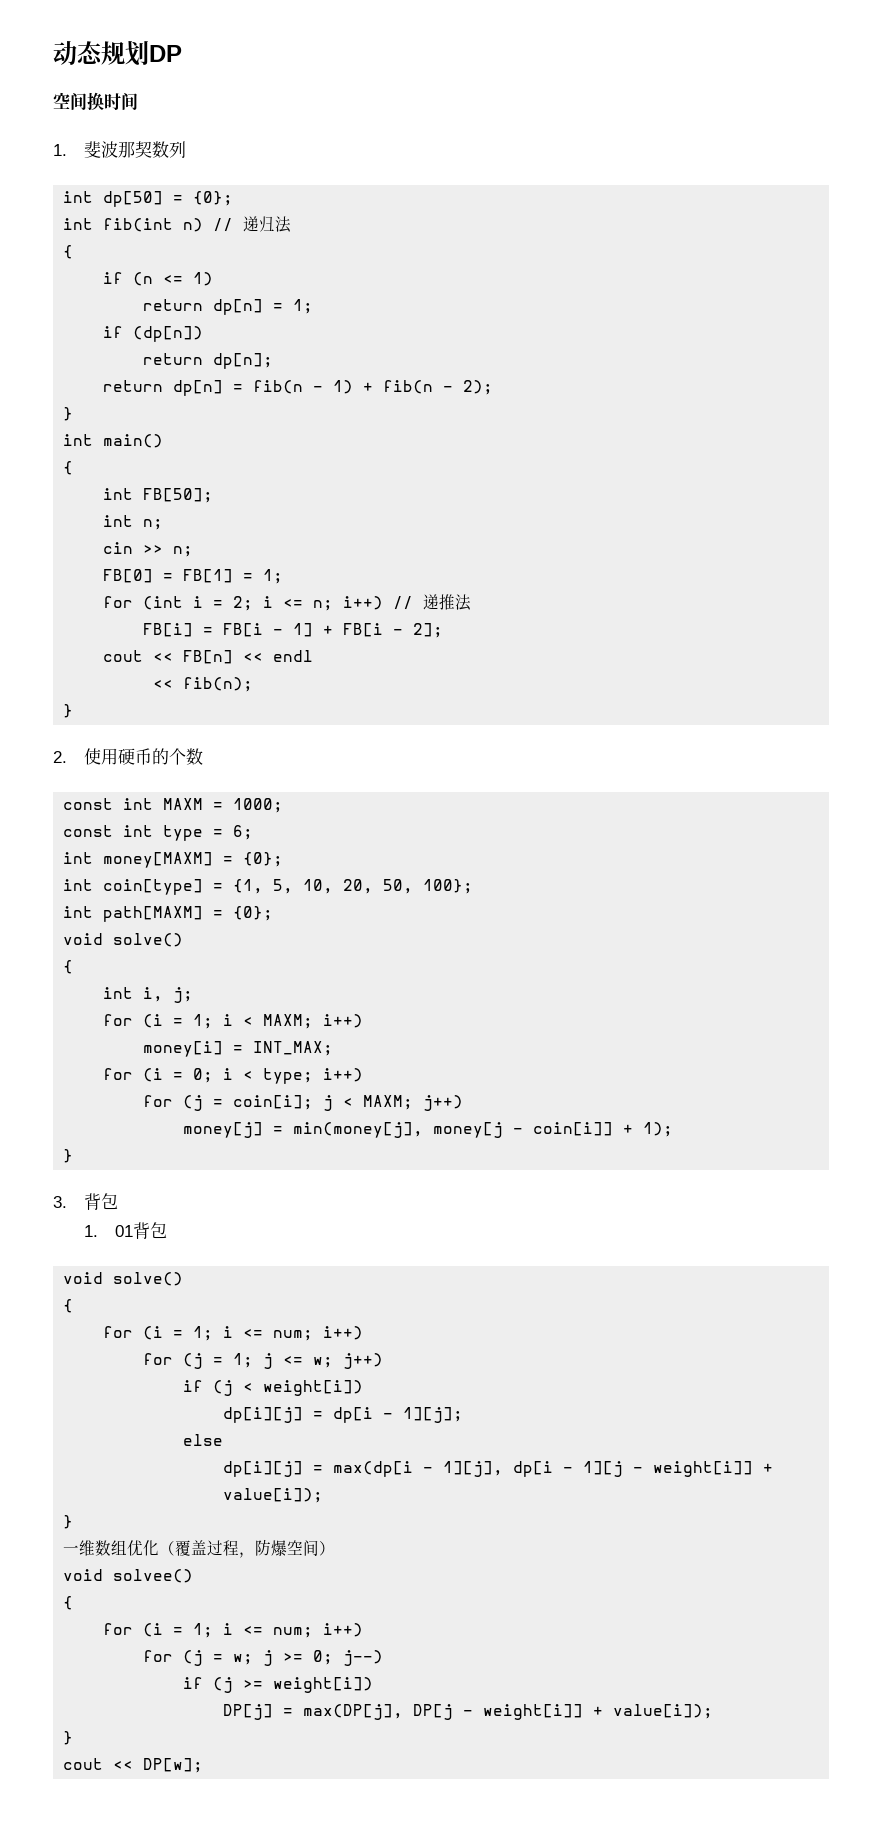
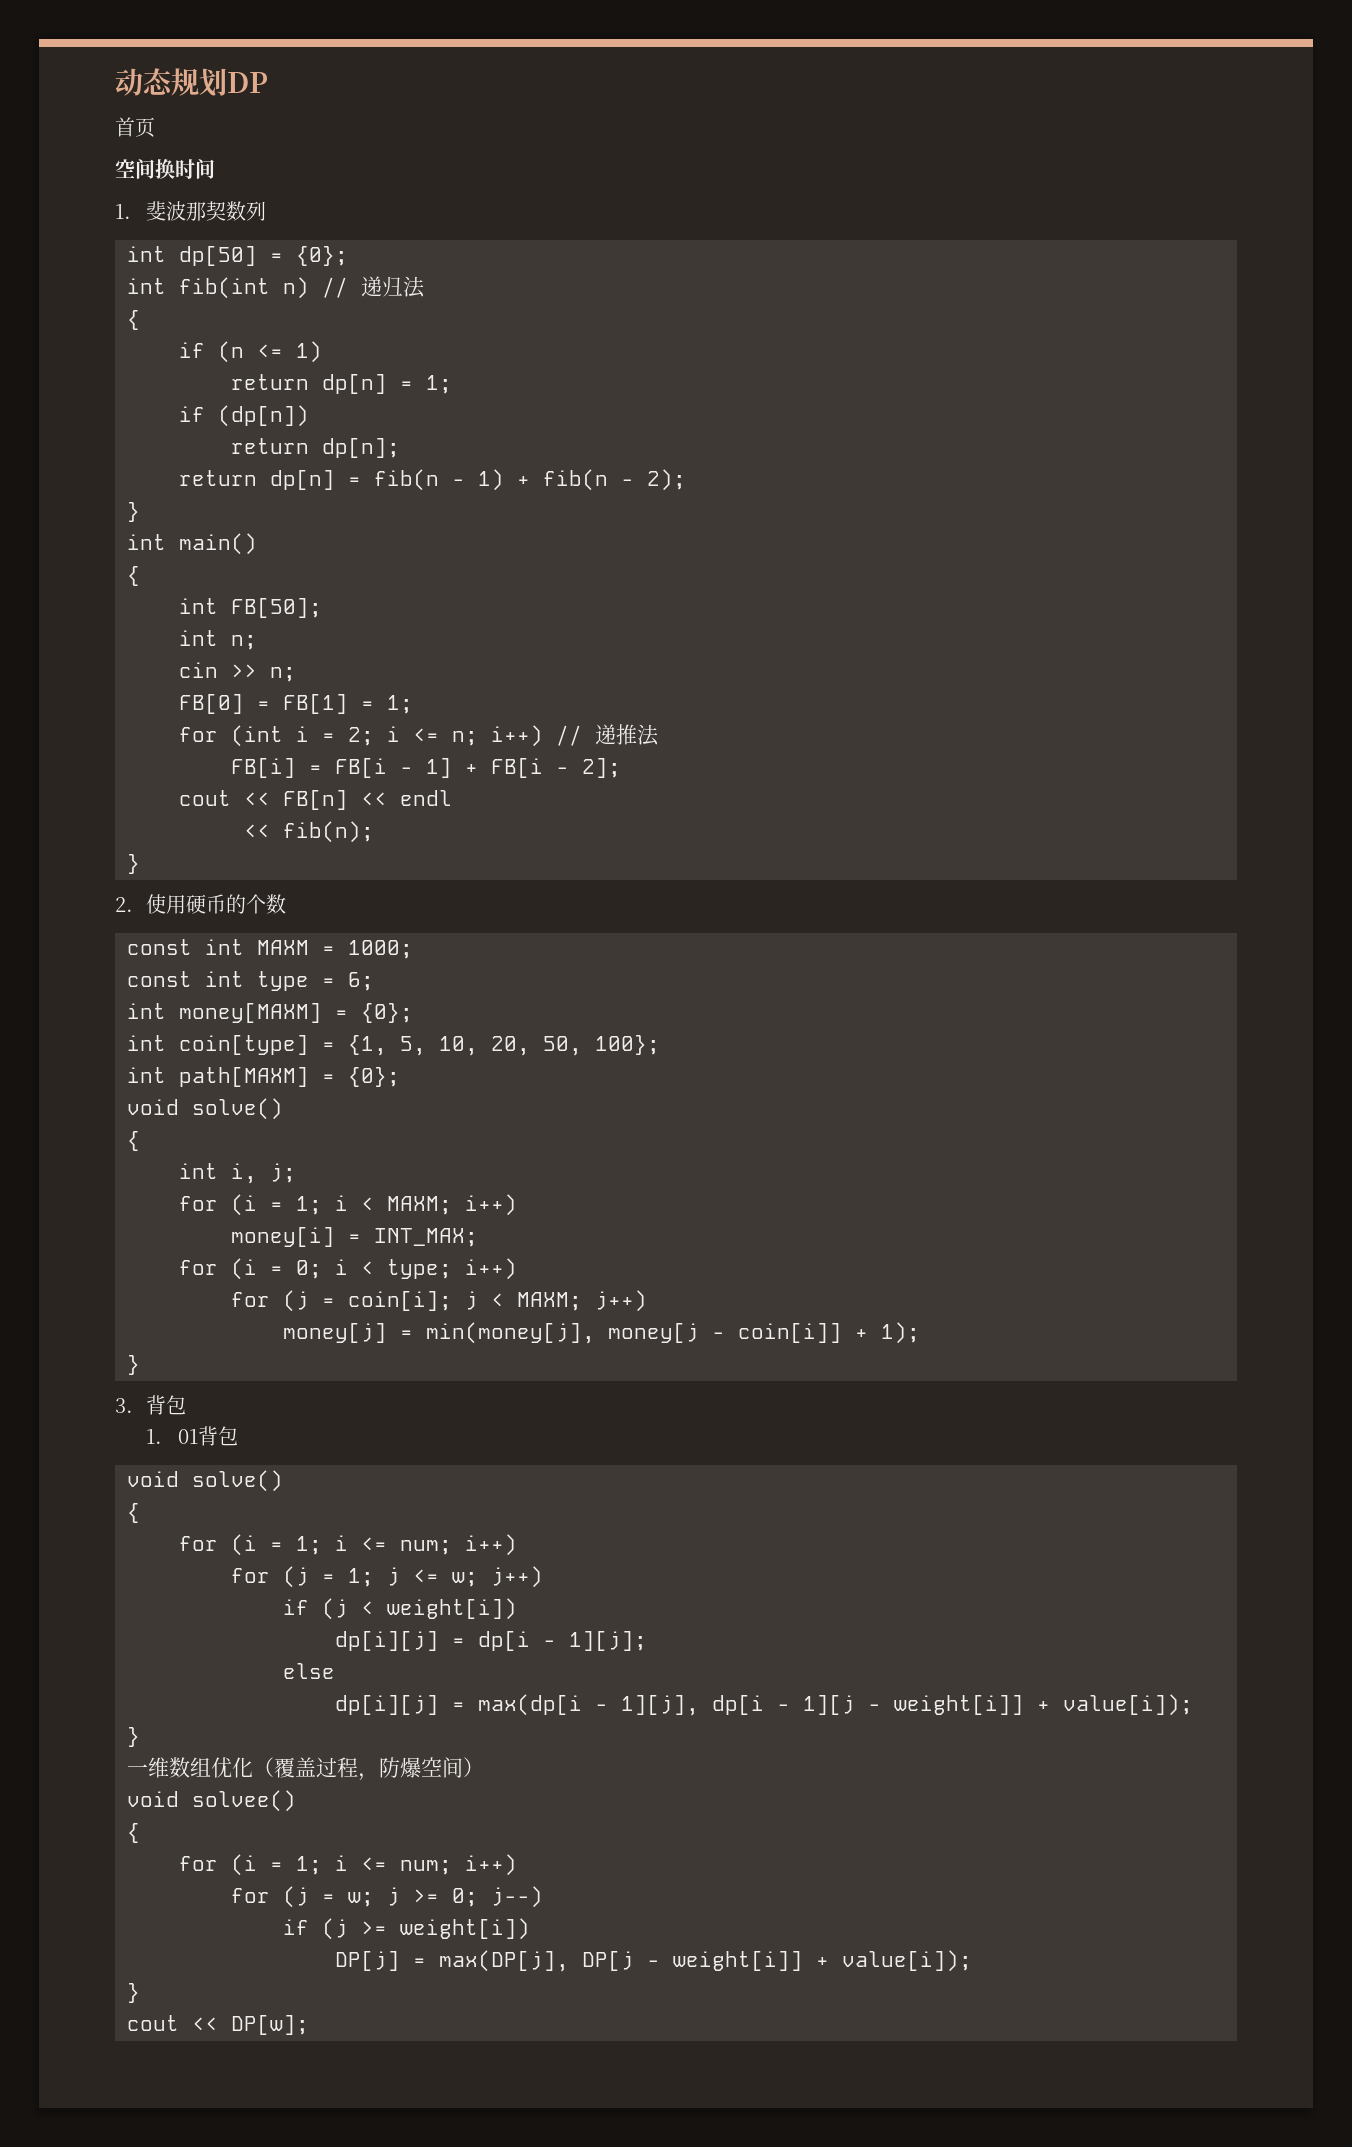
(182, 53) none -> [115,117,155,137] // 首页

